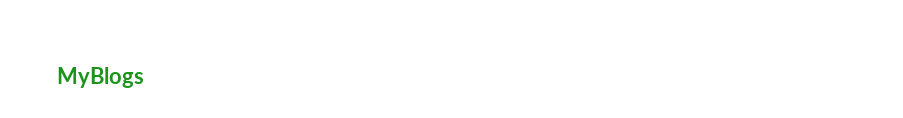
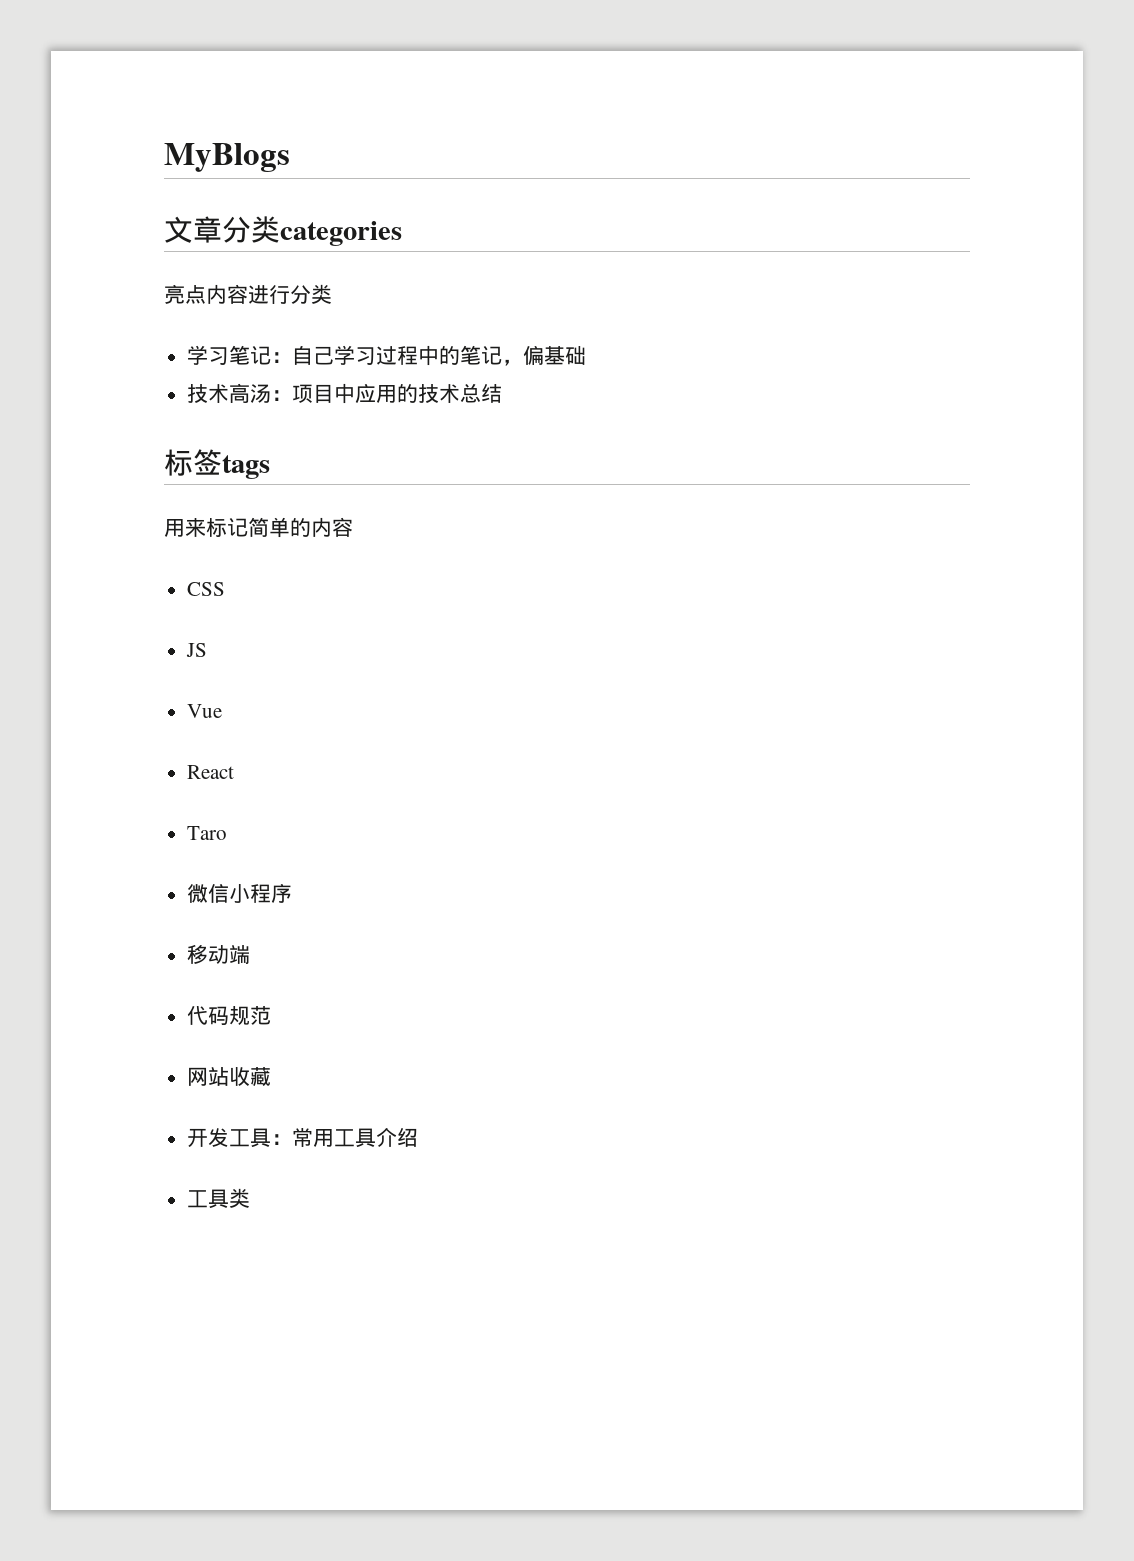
(144, 77) none -> [164,216,402,246] [164,284,332,304] [187,345,587,366] [187,383,503,404] [164,449,270,479] [164,517,353,538] [187,582,226,596] [186,643,208,657] [187,704,223,718] [187,765,235,779] [187,826,228,840] [187,883,293,903] [187,944,251,964] [187,1006,272,1025] [187,1067,272,1087] [187,1128,419,1148] [187,1188,251,1209] // 文章分类categories // 亮点内容进行分类 // 学习笔记：自己学习过程中的笔记，偏基础 // 技术高汤：项目中应用的技术总结 // 标签tags // 用来标记简单的内容 // CSS // JS // Vue // React // Taro // 微信小程序 // 移动端 // 代码规范 // 网站收藏 // 开发工具：常用工具介绍 // 工具类

